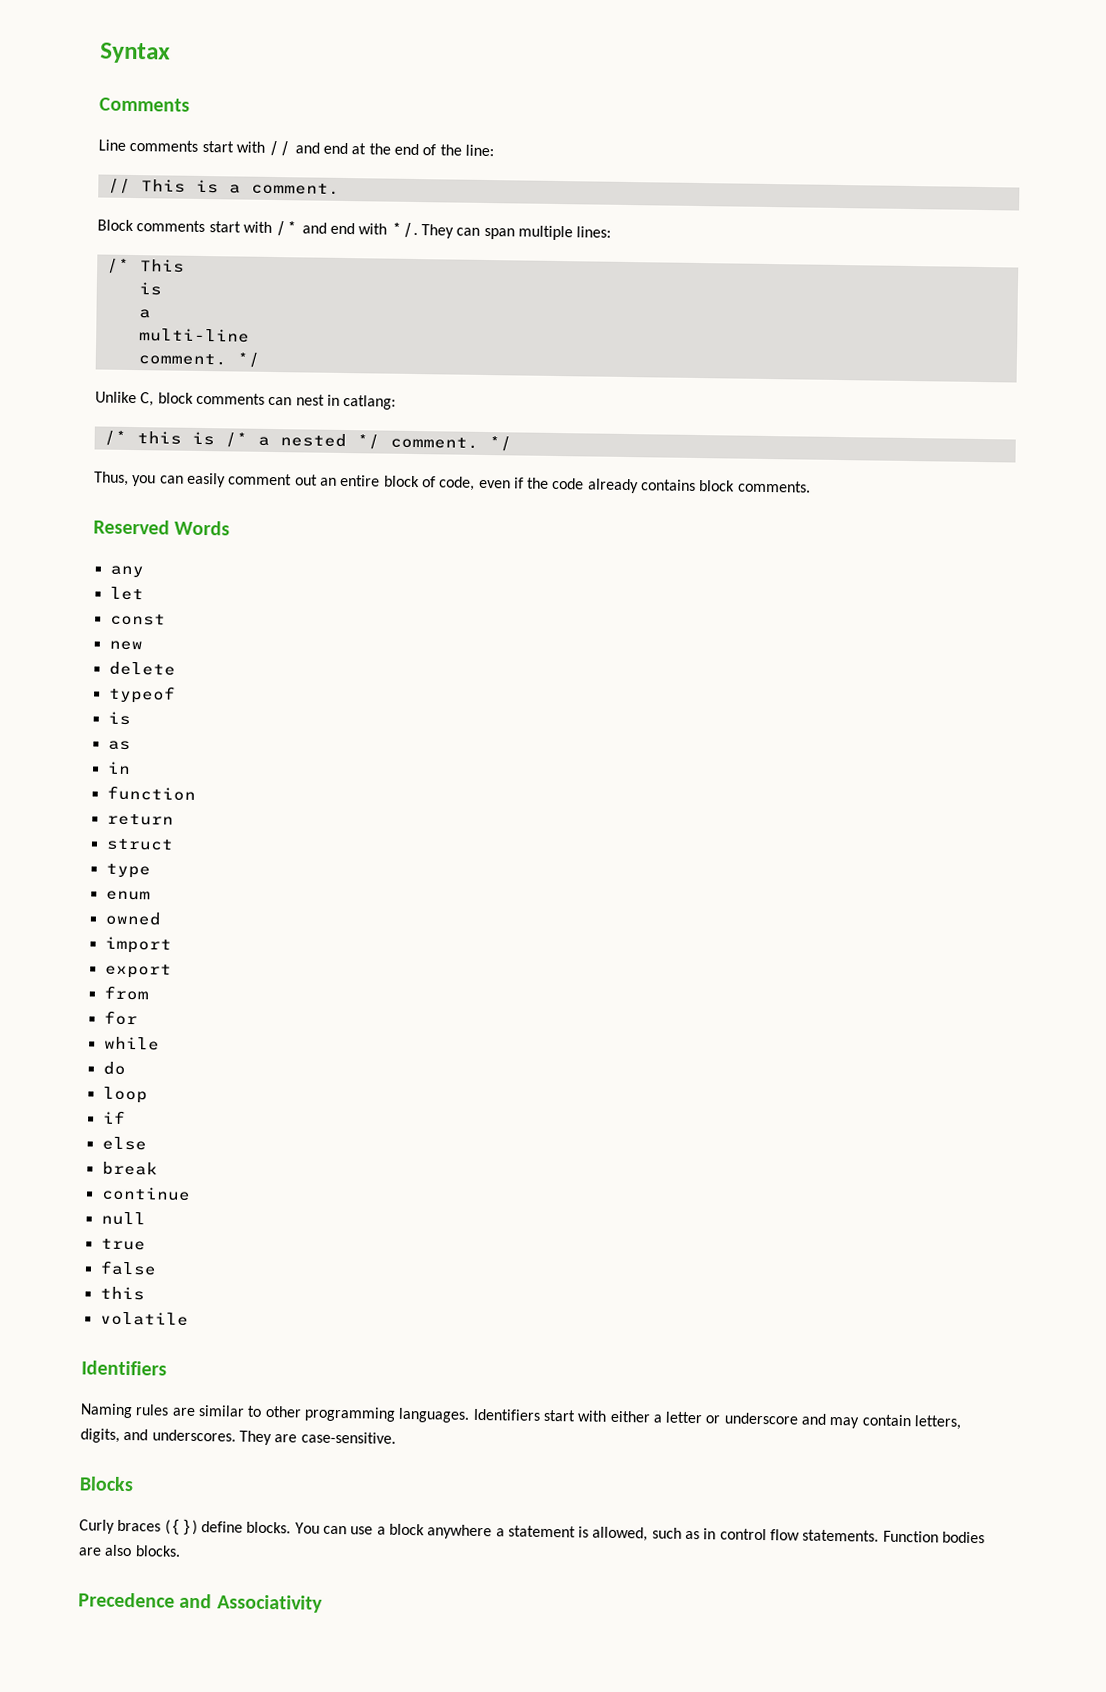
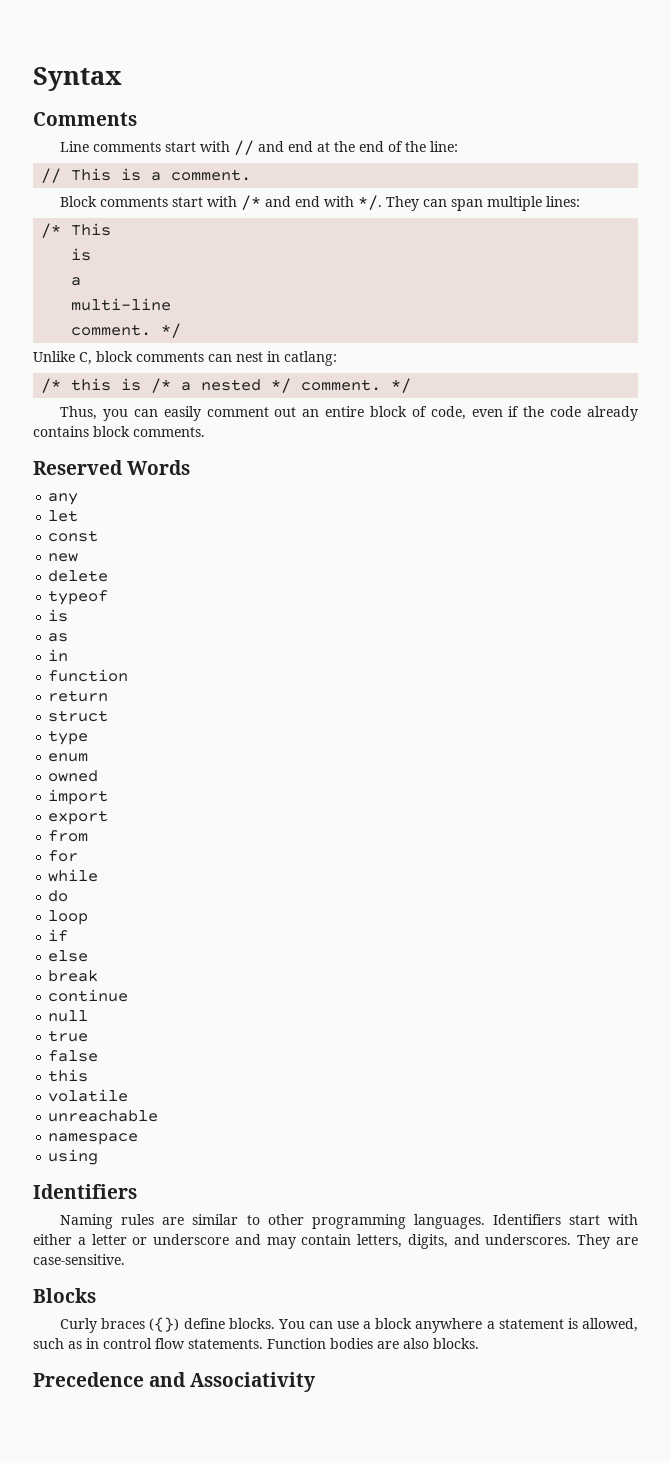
(189, 1318) none -> [48,1110,159,1122] [48,1133,139,1145] [48,1149,99,1165] // unreachable // namespace // using

